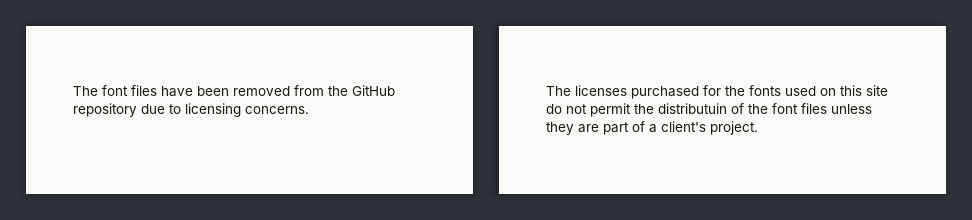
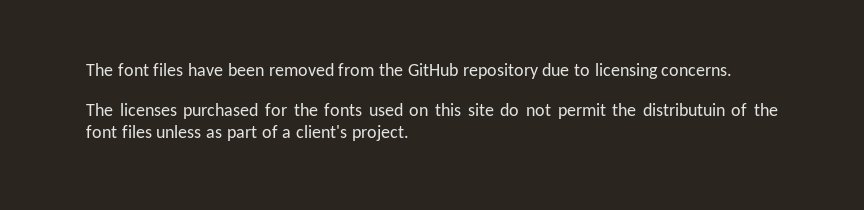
[546,122,599,135] they are -> [206,129,223,138] as

